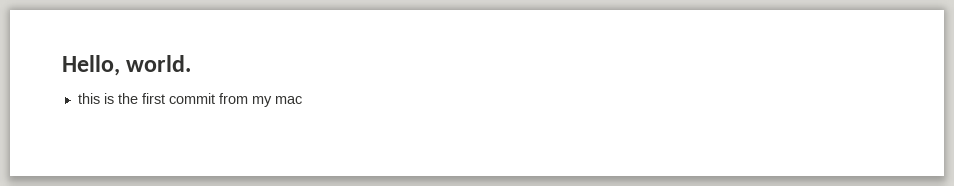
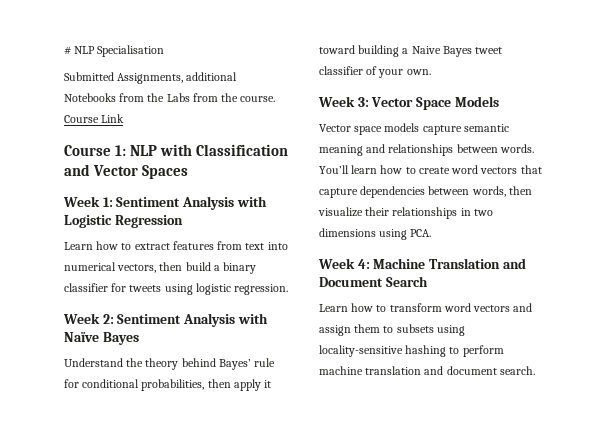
[62,55,192,76] [77,93,302,107] Hello, world. // this is the first commit from my mac -> [64,45,165,57] [64,72,238,84] [64,93,276,102] [64,114,125,123] [64,144,289,156] [64,164,189,179] [63,196,267,210] [64,215,183,228] [64,241,288,250] [64,262,257,274] [64,283,289,295] [63,313,268,327] [64,332,139,345] [64,358,276,370] [64,379,272,391] [319,45,503,57] [319,66,431,78] [318,96,499,110] [319,123,509,135] [319,144,534,156] [319,165,542,174] [319,186,532,198] [318,207,493,219] [319,228,432,240] [318,258,526,269] [319,276,428,287] [319,303,533,312] [319,324,465,336] [319,345,504,357] [319,366,535,375] # NLP Specialisation // Submitted Assignments, additional Notebooks from the Labs from the course. Course Link // Course 1: NLP with Classification and Vector Spaces // Week 1: Sentiment Analysis with Logistic Regression // Learn how to extract features from text into numerical vectors, then build a binary classifier for tweets using logistic regression. // Week 2: Sentiment Analysis with Naïve Bayes // Understand the theory behind Bayes’ rule for conditional probabilities, then apply it toward building a Naive Bayes tweet classifier of your own. // Week 3: Vector Space Models // Vector space models capture semantic meaning and relationships between words. You’ll learn how to create word vectors that capture dependencies between words, then visualize their relationships in two dimensions using PCA. // Week 4: Machine Translation and Document Search // Learn how to transform word vectors and assign them to subsets using locality-sensitive hashing to perform machine translation and document search.

